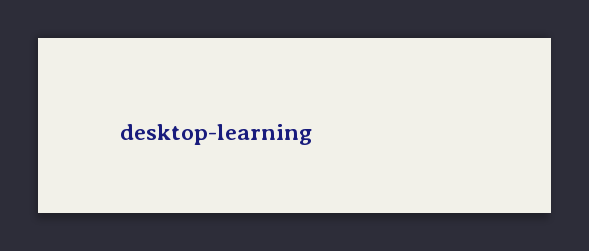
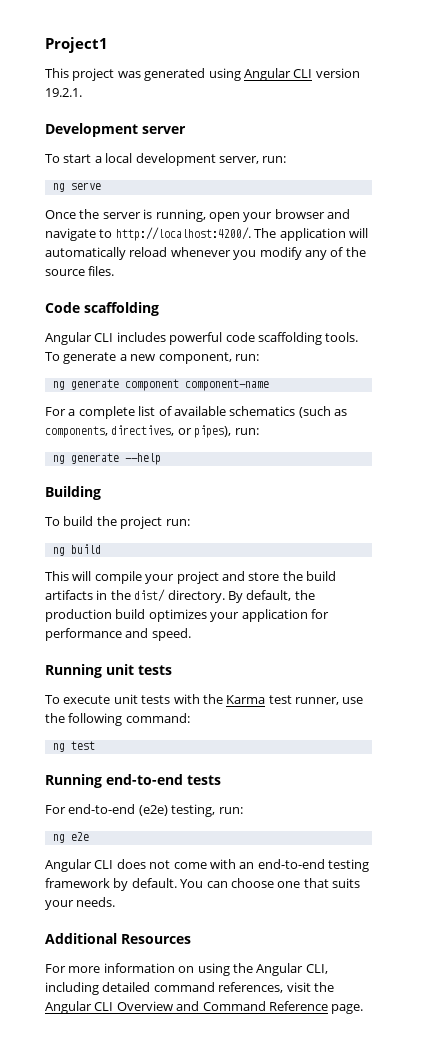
[120,124,312,145] desktop-learning -> [45,37,108,53] [45,68,360,81] [45,88,82,97] [45,123,186,137] [45,153,287,166] [52,182,101,192] [45,209,350,222] [45,227,368,241] [45,247,366,260] [45,266,115,276] [45,302,159,316] [45,332,359,345] [45,352,259,364] [52,379,269,391] [45,406,347,419] [45,425,259,438] [52,453,161,465] [45,486,101,500] [45,516,190,529] [52,544,101,556] [45,571,336,584] [45,589,315,603] [45,609,329,622] [45,628,191,641] [45,664,172,678] [45,694,364,705] [45,713,190,726] [52,741,95,752] [45,774,221,788] [45,804,243,817] [52,832,89,843] [45,859,369,872] [45,878,360,891] [45,897,116,910] [45,933,191,944] [45,963,328,976] [45,982,334,995] [45,1001,364,1014] Project1 // This project was generated using Angular CLI version 19.2.1. // Development server // To start a local development server, run: // ng serve // Once the server is running, open your browser and navigate to http://localhost:4200/. The application will automatically reload whenever you modify any of the source files. // Code scaffolding // Angular CLI includes powerful code scaffolding tools. To generate a new component, run: // ng generate component component-name // For a complete list of available schematics (such as components, directives, or pipes), run: // ng generate --help // Building // To build the project run: // ng build // This will compile your project and store the build artifacts in the dist/ directory. By default, the production build optimizes your application for performance and speed. // Running unit tests // To execute unit tests with the Karma test runner, use the following command: // ng test // Running end-to-end tests // For end-to-end (e2e) testing, run: // ng e2e // Angular CLI does not come with an end-to-end testing framework by default. You can choose one that suits your needs. // Additional Resources // For more information on using the Angular CLI, including detailed command references, visit the Angular CLI Overview and Command Reference page.

